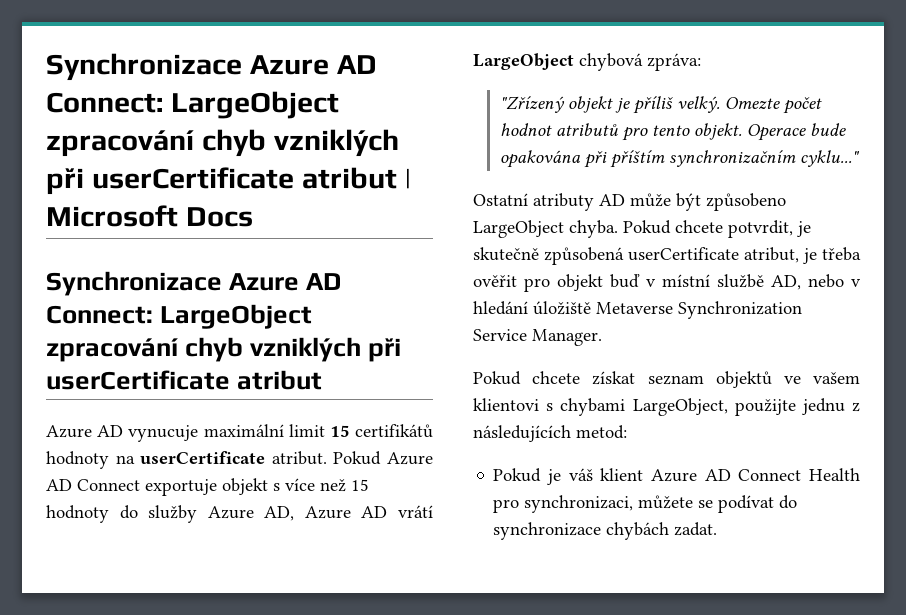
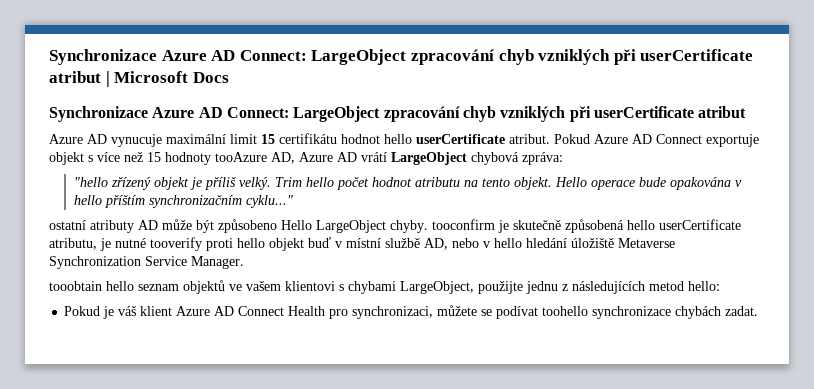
[355,424,433,438] [46,451,135,469] certifikátů hodnoty na -> [279,133,412,144] certifikátu hodnot hello
[119,505,254,523] do služby Azure -> [215,152,267,162] tooAzure
[499,96,565,113] "Zřízený -> [73,177,151,190] "hello zřízený
[724,97,822,114] [499,123,846,141] [499,150,607,168] Omezte počet hodnot atributů pro tento objekt. Operace bude opakována při -> [274,177,742,190] [73,195,102,205] Trim hello počet hodnot atributu na tento objekt. Hello operace bude opakována v hello
[473,193,528,206] Ostatní -> [49,220,86,230] ostatní
[473,220,811,238] [473,247,861,265] [473,275,550,292] LargeObject chyba. Pokud chcete potvrdit, je skutečně způsobená userCertificate atribut, je třeba ověřit pro -> [281,219,741,233] [49,237,265,251] Hello LargeObject chyby. tooconfirm je skutečně způsobená hello userCertificate atributu, je nutné tooverify proti hello
(861, 283) none -> [494,238,522,248] hello
[473,371,636,385] Pokud chcete získat -> [49,281,134,291] tooobtain hello
[576,425,627,439] metod: -> [649,281,720,291] metod hello:
[779,495,798,509] do -> [542,306,589,316] toohello

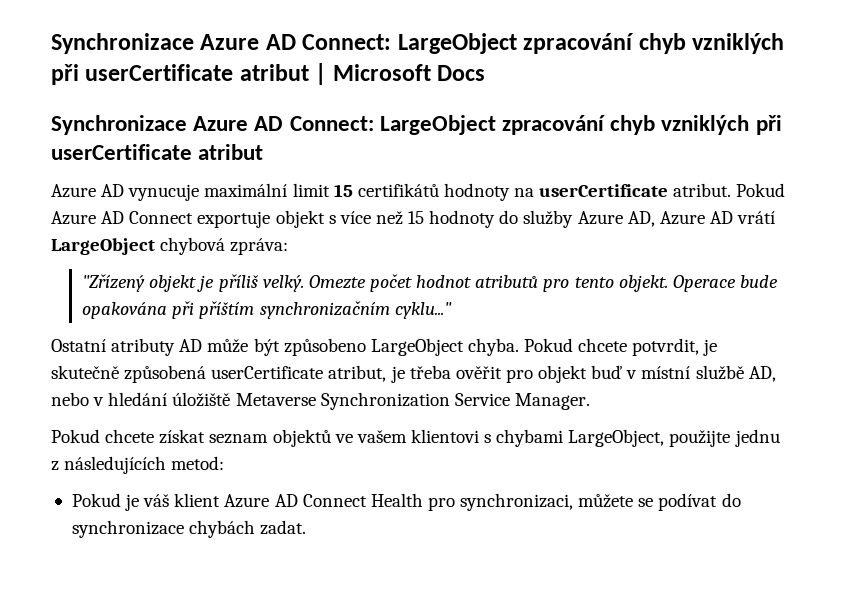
[279,133,412,144] certifikátu hodnot hello -> [357,183,535,201] certifikátů hodnoty na
[215,152,267,162] tooAzure -> [499,210,623,228] do služby Azure
[73,177,151,190] "hello zřízený -> [82,274,146,292] "Zřízený
[274,177,742,190] [73,195,102,205] Trim hello počet hodnot atributu na tento objekt. Hello operace bude opakována v hello -> [308,274,778,292] [82,301,195,319] Omezte počet hodnot atributů pro tento objekt. Operace bude opakována při
[49,220,86,230] ostatní -> [51,339,106,352] Ostatní
[281,219,741,233] [49,237,265,251] Hello LargeObject chyby. tooconfirm je skutečně způsobená hello userCertificate atributu, je nutné tooverify proti hello -> [370,338,718,356] [51,365,533,383] LargeObject chyba. Pokud chcete potvrdit, je skutečně způsobená userCertificate atribut, je třeba ověřit pro
[494,238,522,248] hello -> (105, 401) none
[49,281,134,291] tooobtain hello -> [51,429,206,444] Pokud chcete získat
[649,281,720,291] metod hello: -> [171,456,225,470] metod:
[542,306,589,316] toohello -> [721,493,741,507] do

